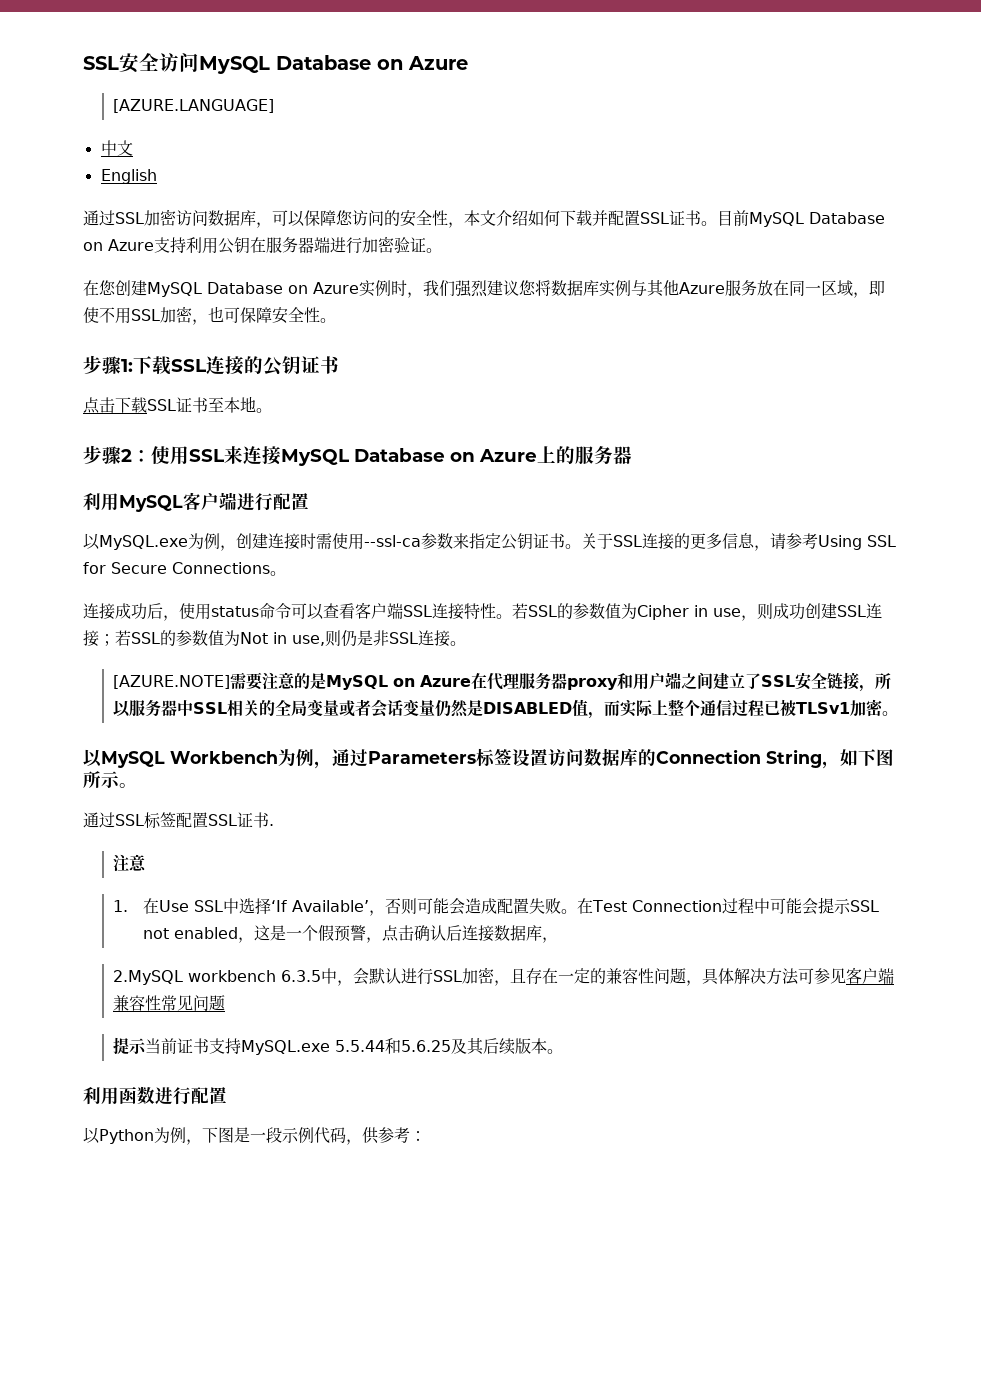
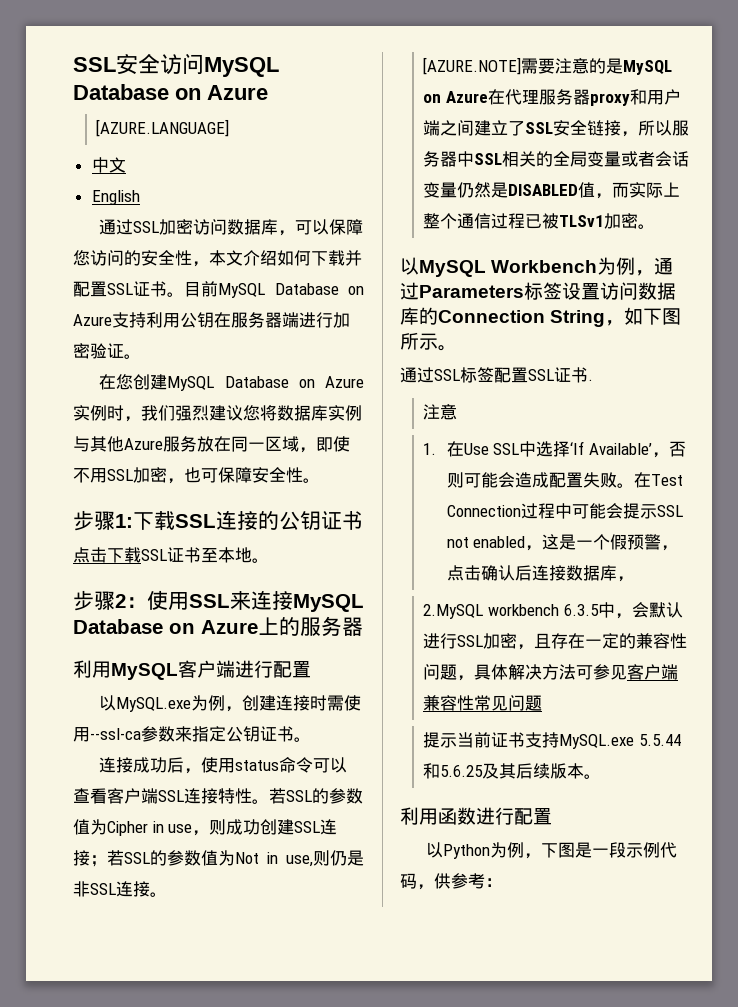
[581,533,896,551] [83,562,286,576] 关于SSL连接的更多信息，请参考Using SSL for Secure Connections。 -> (311, 739) none

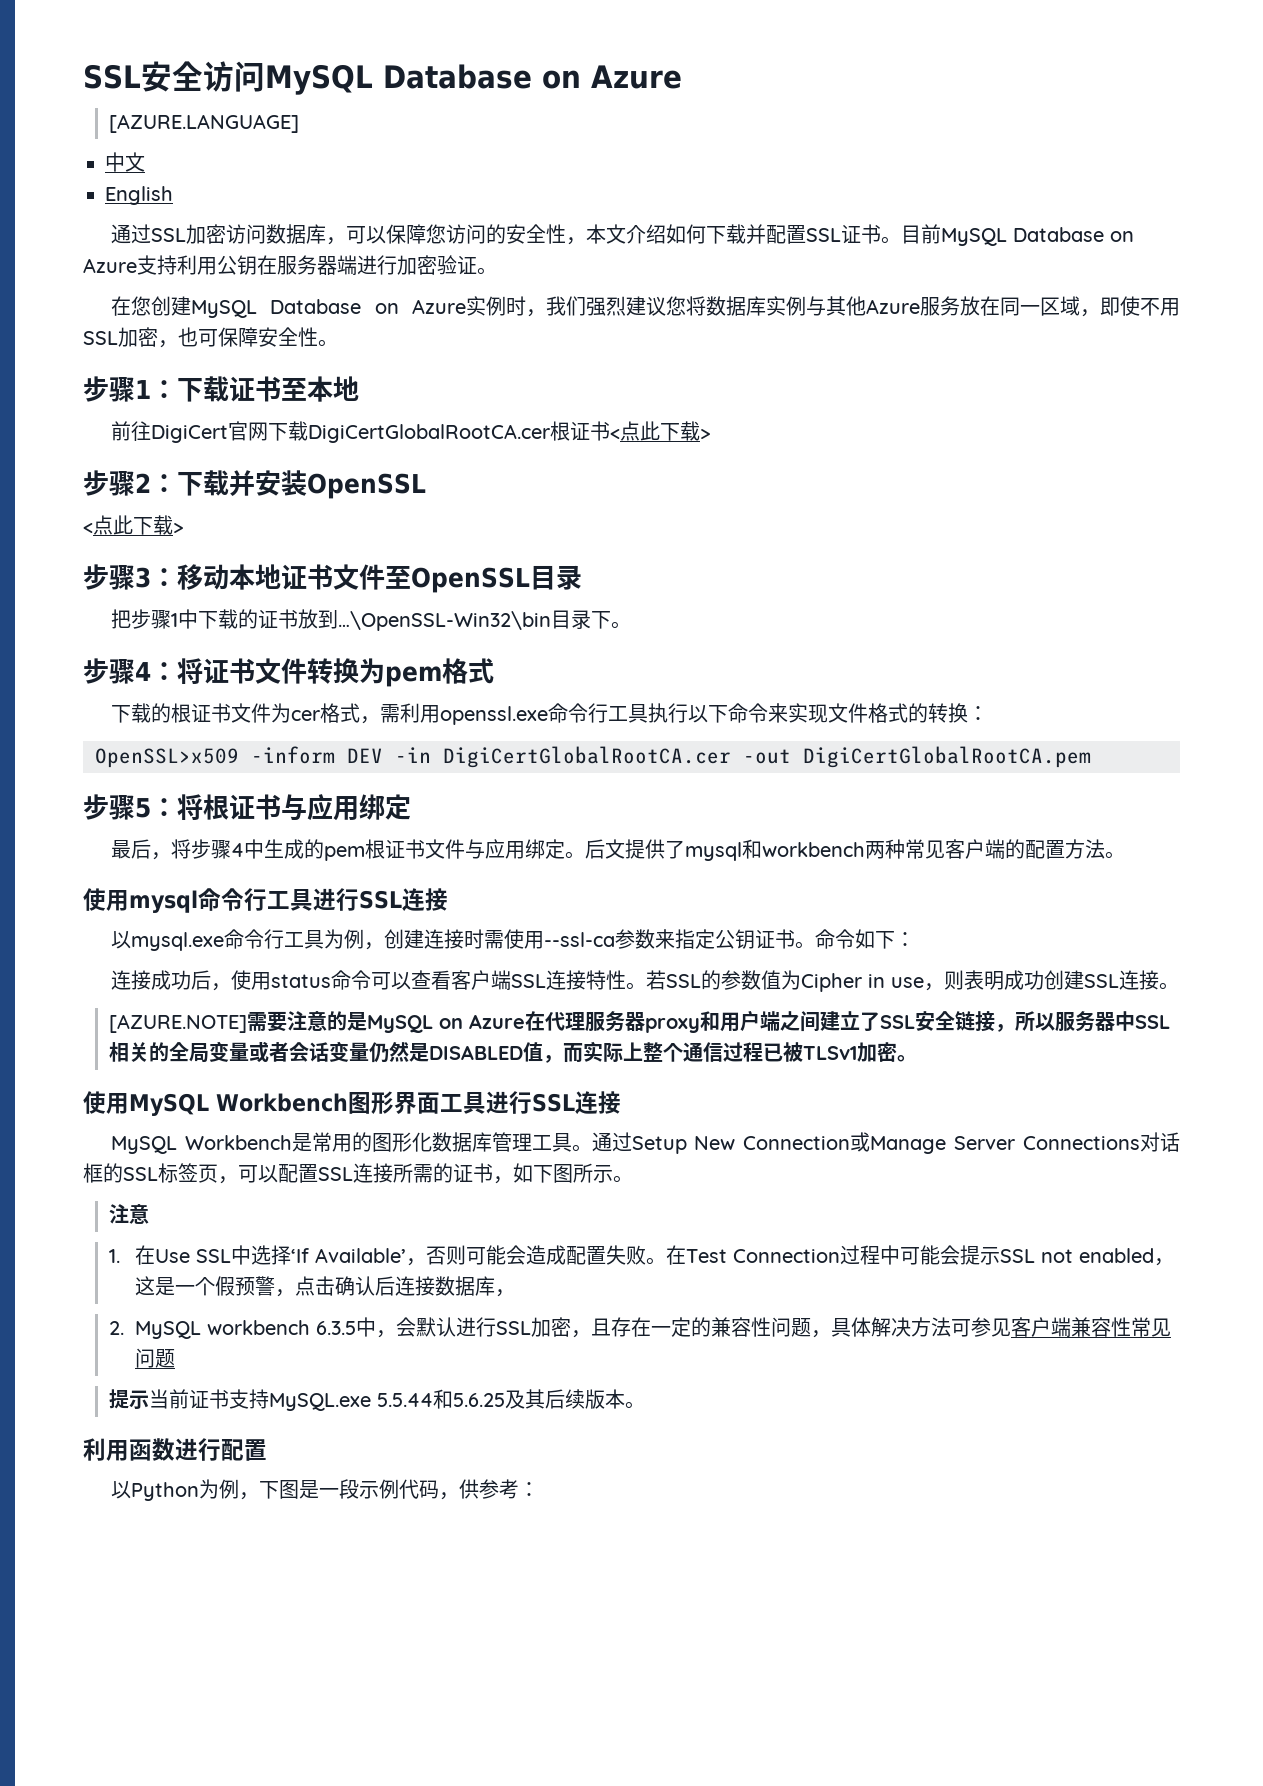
[115,510,363,531] [73,547,269,563] [73,590,364,612] [73,616,363,636] [73,660,311,680] [99,695,192,712] 1:下载SSL连接的公钥证书 // 点击下载SSL证书至本地。 // 步骤2：使用SSL来连接MySQL Database on Azure上的服务器 // 利用MySQL客户端进行配置 // 以MySQL.exe -> [135,376,359,402] [110,421,711,443] [83,470,426,499] [83,515,184,535] [83,564,582,593] [110,609,631,631] [83,658,494,687] [110,703,988,725] [95,746,1091,768] [83,794,411,821] [110,839,1125,861] [83,888,448,913] [110,929,324,951] 1：下载证书至本地 // 前往DigiCert官网下载DigiCertGlobalRootCA.cer根证书<点此下载> // 步骤2：下载并安装OpenSSL // <点此下载> // 步骤3：移动本地证书文件至OpenSSL目录 // 把步骤1中下载的证书放到…\OpenSSL-Win32\bin目录下。 // 步骤4：将证书文件转换为pem格式 // 下载的根证书文件为cer格式，需利用openssl.exe命令行工具执行以下命令来实现文件格式的转换： // OpenSSL>x509 -inform DEV -in DigiCertGlobalRootCA.cer -out DigiCertGlobalRootCA.pem // 步骤5：将根证书与应用绑定 // 最后，将步骤4中生成的pem根证书文件与应用绑定。后文提供了mysql和workbench两种常见客户端的配置方法。 // 使用mysql命令行工具进行SSL连接 // 以mysql.exe命令行工具
(311, 739) none -> [814,929,915,949] 命令如下：
(227, 827) none -> [963,970,1004,990] 表明
[90,850,364,867] [73,881,150,897] ；若SSL的参数值为Not in use,则仍是非SSL连接 -> (1159, 980) none
[400,257,674,277] [400,282,676,300] [400,307,682,327] [400,332,457,351] [400,367,593,383] 以MySQL Workbench为例，通过Parameters标签设置访问数据库的Connection String，如下图所示。 // 通过SSL标签配置SSL证书. -> [83,1091,621,1116] [110,1132,1180,1154] [83,1163,633,1184] 使用MySQL Workbench图形界面工具进行SSL连接 // MySQL Workbench是常用的图形化数据库管理工具。通过Setup New Connection或Manage Server Connections对话框的SSL标签页，可以配置SSL连接所需的证书，如下图所示。
[423,604,484,619] 2.MySQL -> [108,1321,201,1339] 2. MySQL

